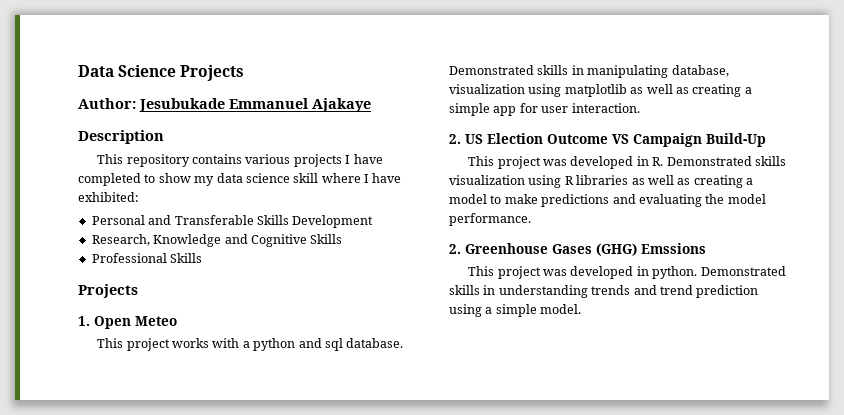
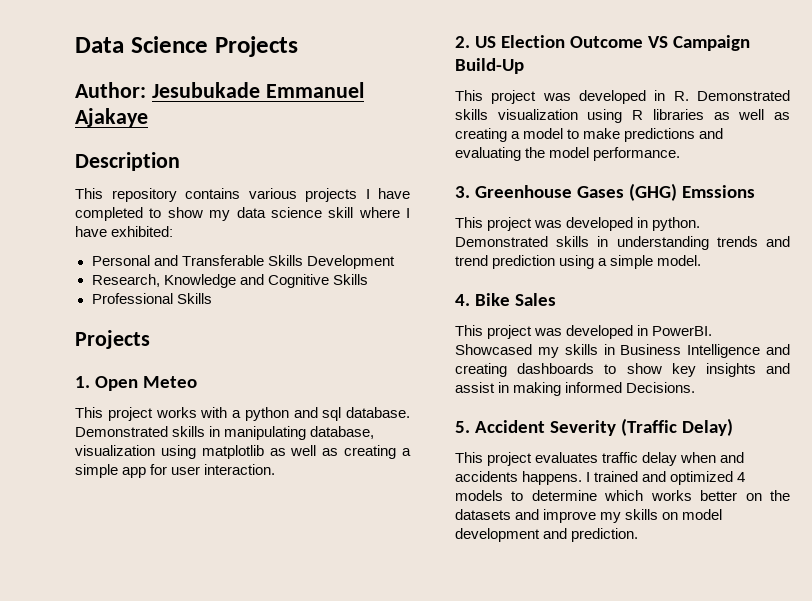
[449,244,461,254] 2. -> [455,186,470,198] 3.
(582, 309) none -> [455,293,556,306] [455,325,713,339] [455,344,790,358] [455,363,790,377] [455,382,696,396] [455,418,733,436] [455,452,745,466] [455,471,746,485] [455,490,791,501] [455,509,723,523] [455,528,639,542] // 4. Bike Sales // This project was developed in PowerBI. Showcased my skills in Business Intelligence and creating dashboards to show key insights and assist in making informed Decisions. // 5. Accident Severity (Traffic Delay) // This project evaluates traffic delay when and accidents happens. I trained and optimized 4 models to determine which works better on the datasets and improve my skills on model development and prediction.

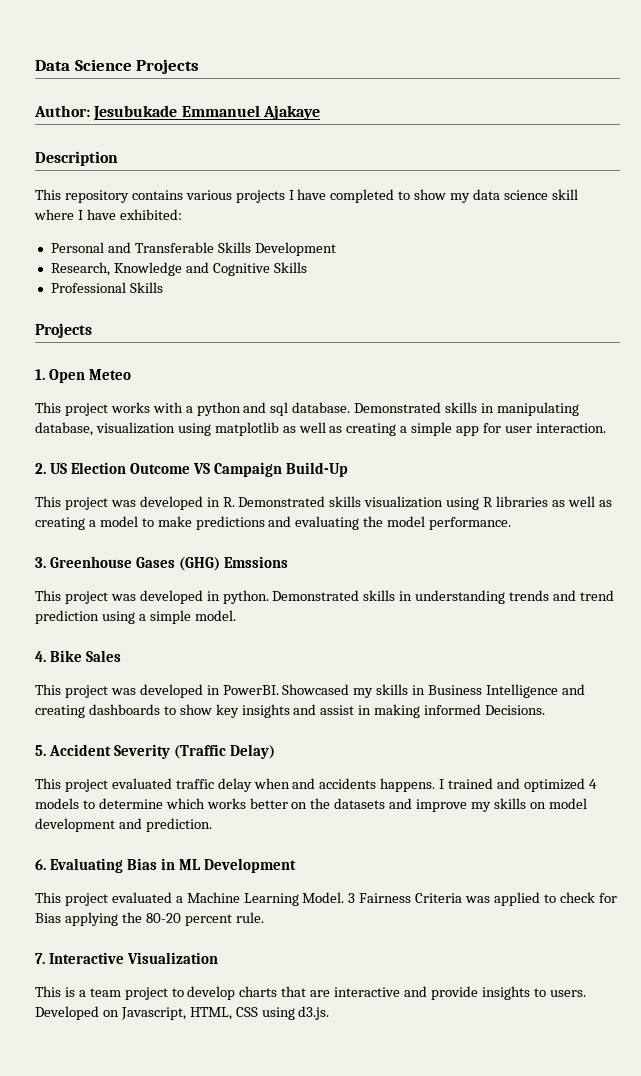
[535,452,599,463] evaluates -> [111,778,172,789] evaluated
(639, 535) none -> [35,858,297,873] [35,892,617,906] [35,912,264,926] [35,952,219,964] [35,986,586,1000] [35,1006,330,1020] // 6. Evaluating Bias in ML Development // This project evaluated a Machine Learning Model. 3 Fairness Criteria was applied to check for Bias applying the 80-20 percent rule. // 7. Interactive Visualization // This is a team project to develop charts that are interactive and provide insights to users. Developed on Javascript, HTML, CSS using d3.js.

